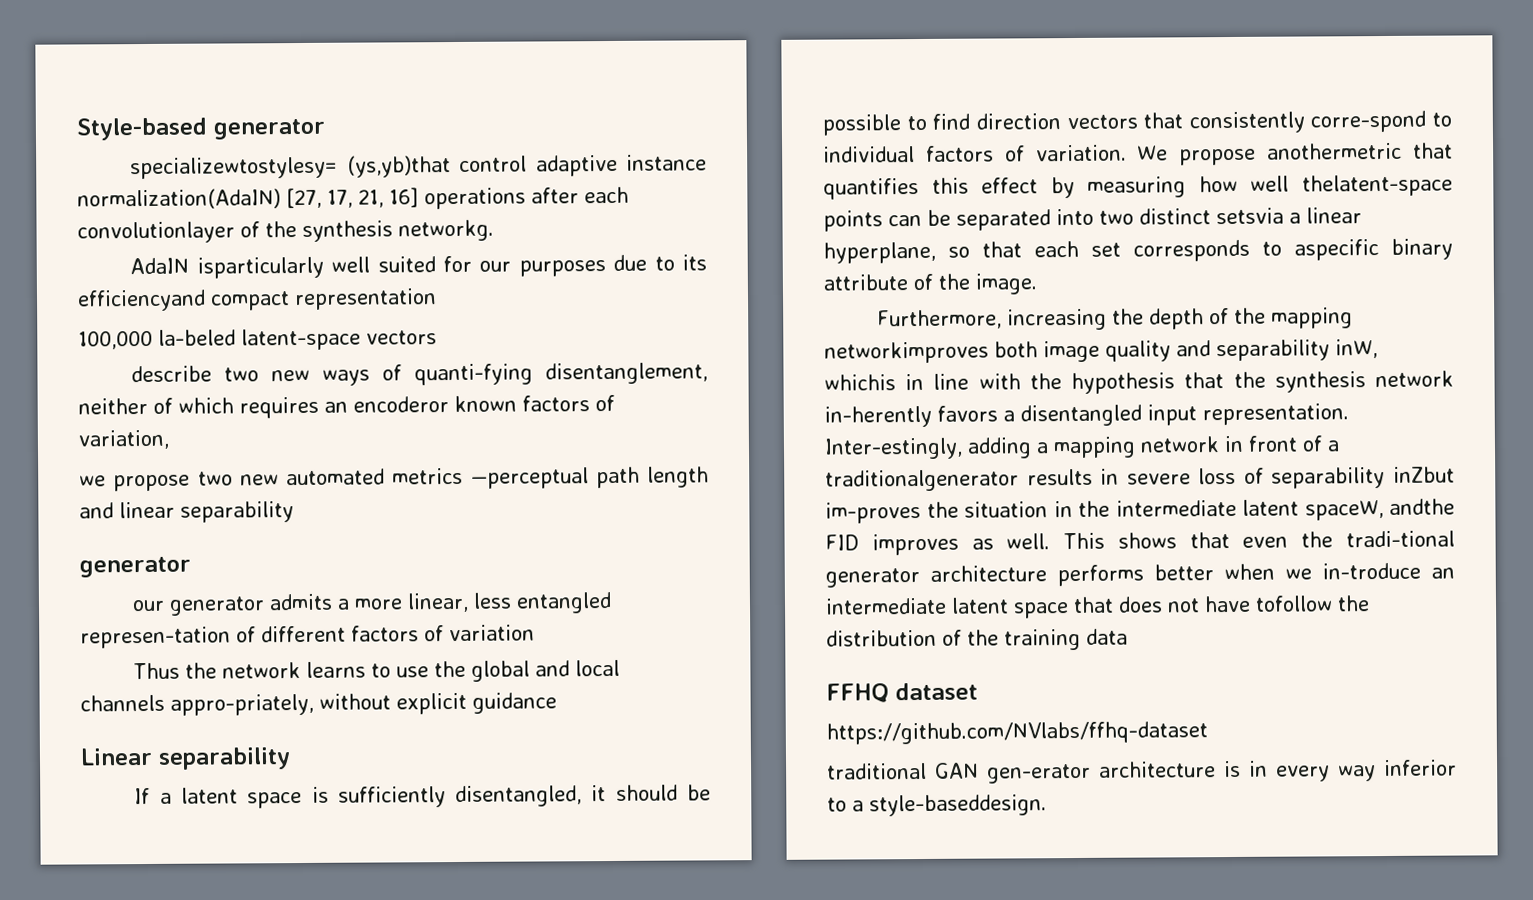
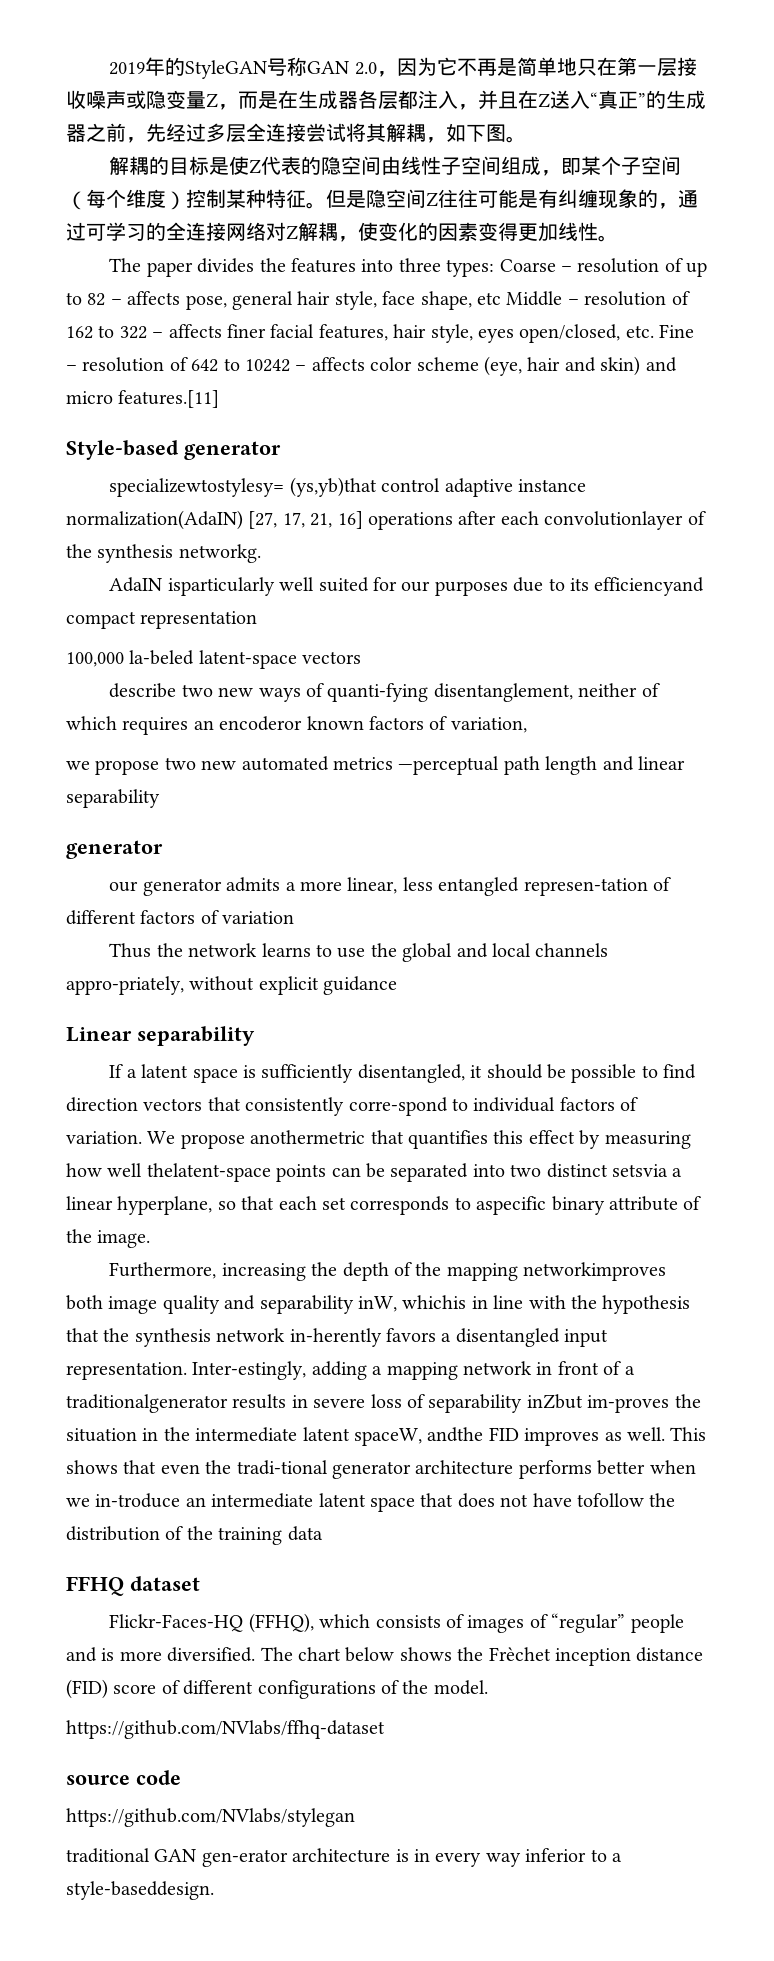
(76, 129) none -> [109,57,697,79] [66,90,706,110] [66,123,526,143] [109,156,682,176] [66,189,698,210] [66,222,618,242] [109,258,708,277] [66,291,690,310] [66,324,695,343] [66,356,677,376] [66,390,220,408] 2019年的StyleGAN号称GAN 2.0，因为它不再是简单地只在第一层接收噪声或隐变量Z，而是在生成器各层都注入，并且在Z送入“真正”的生成器之前，先经过多层全连接尝试将其解耦，如下图。 // 解耦的目标是使Z代表的隐空间由线性子空间组成，即某个子空间（每个维度）控制某种特征。但是隐空间Z往往可能是有纠缠现象的，通过可学习的全连接网络对Z解耦，使变化的因素变得更加线性。 // The paper divides the features into three types: Coarse – resolution of up to 82 – affects pose, general hair style, face shape, etc Middle – resolution of 162 to 322 – affects finer facial features, hair style, eyes open/closed, etc. Fine – resolution of 642 to 10242 – affects color scheme (eye, hair and skin) and micro features.[11] //
[826,721,1208,745] https://github.com/NVlabs/ffhq-dataset -> [109,1613,684,1633] [66,1647,704,1666] [66,1679,488,1699] [66,1720,385,1739] [66,1770,181,1785] [66,1808,355,1827] Flickr-Faces-HQ (FFHQ), which consists of images of “regular” people and is more diversified. The chart below shows the Frèchet inception distance (FID) score of different configurations of the model. // https://github.com/NVlabs/ffhq-dataset // source code // https://github.com/NVlabs/stylegan

